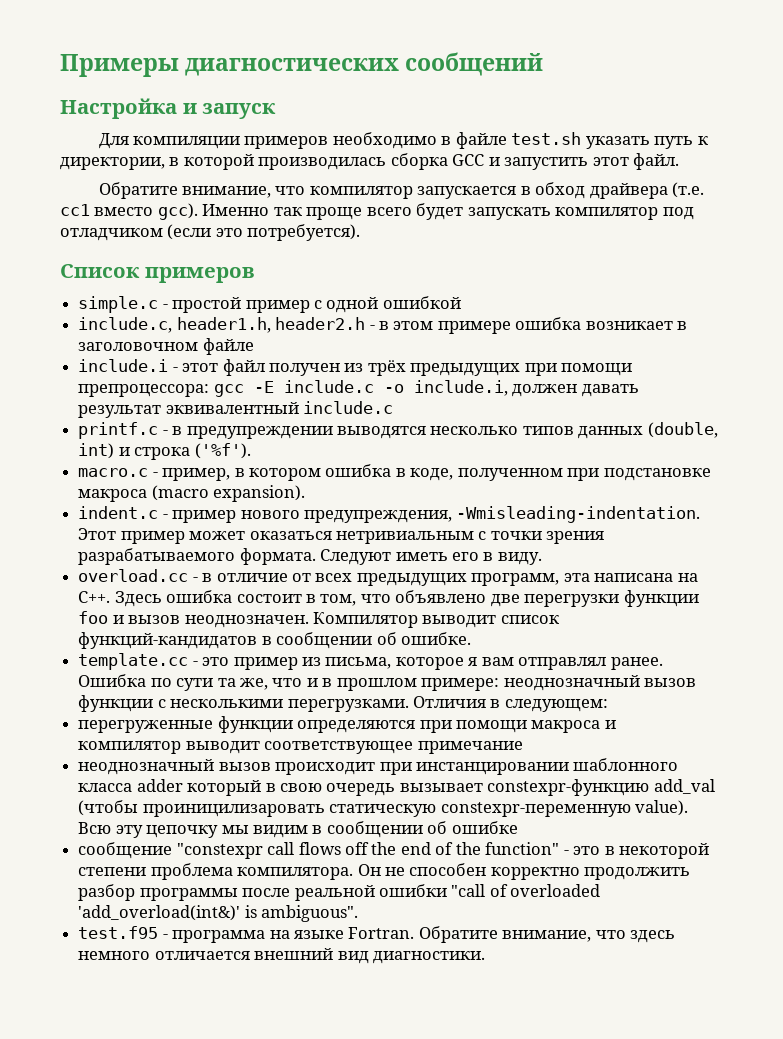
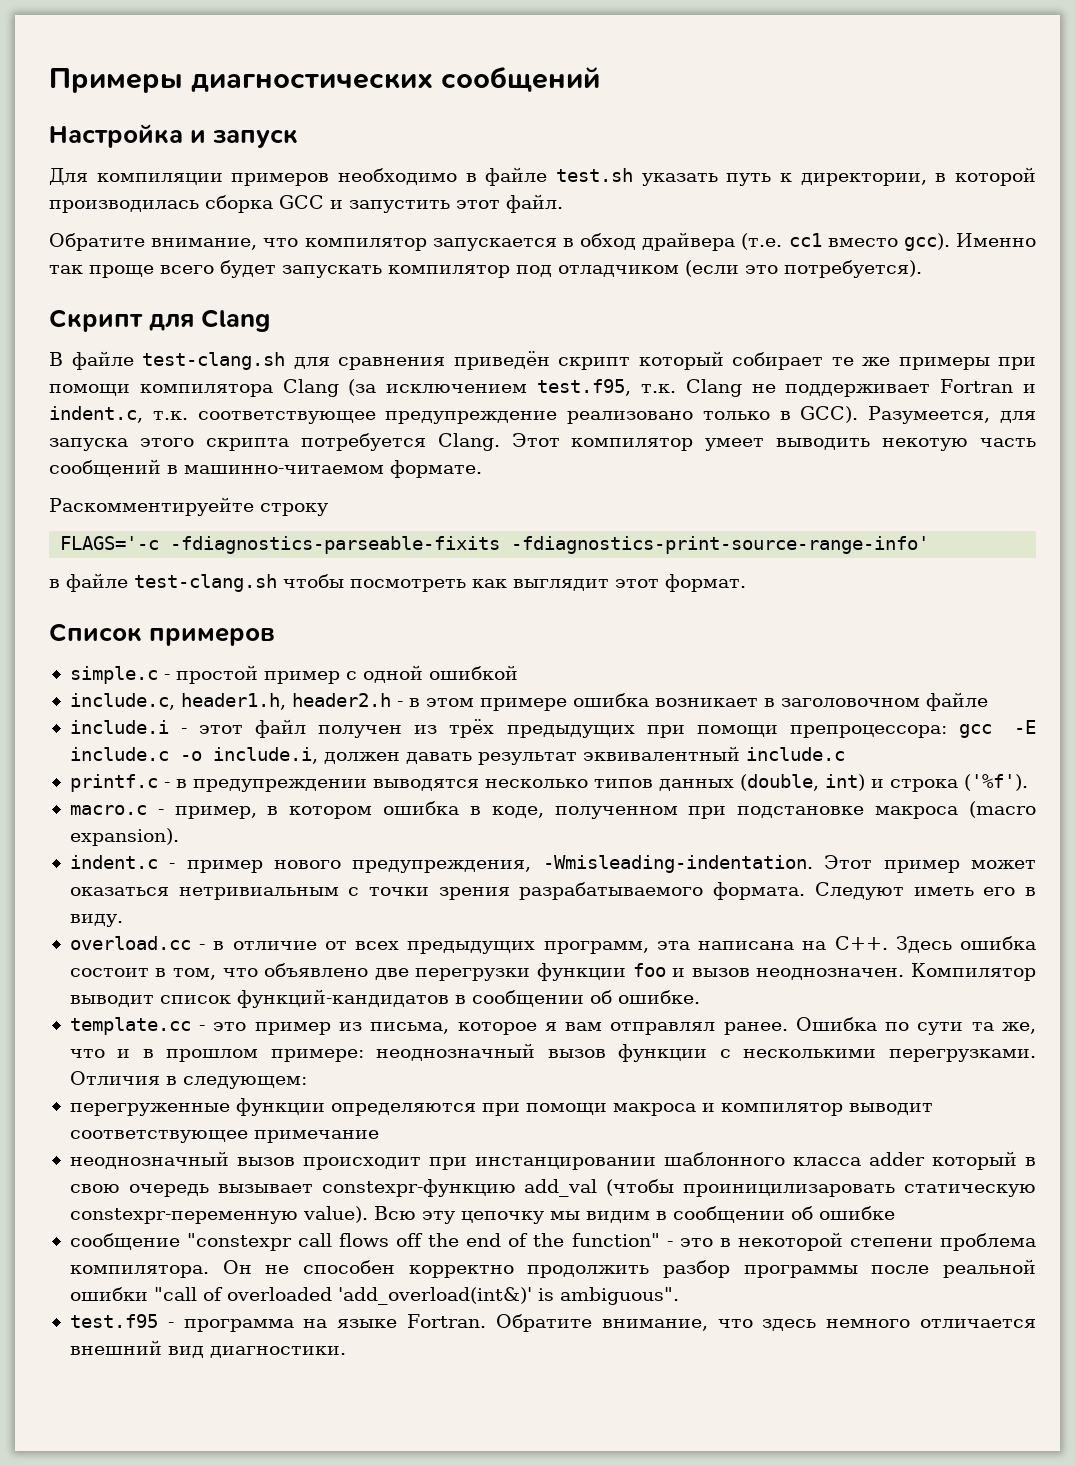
(361, 232) none -> [49,309,270,332] [49,351,1036,370] [49,379,1036,397] [49,406,1037,424] [49,433,1036,451] [49,459,482,478] [49,497,328,516] [60,536,930,554] [49,573,746,592] // Скрипт для Clang // В файле test-clang.sh для сравнения приведён скрипт который собирает те же примеры при помощи компилятора Clang (за исключением test.f95, т.к. Clang не поддерживает Fortran и indent.c, т.к. соответствующее предупреждение реализовано только в GCC). Разумеется, для запуска этого скрипта потребуется Clang. Этот компилятор умеет выводить некотую часть сообщений в машинно-читаемом формате. // Раскомментируейте строку // FLAGS='-c -fdiagnostics-parseable-fixits -fdiagnostics-print-source-range-info' // в файле test-clang.sh чтобы посмотреть как выглядит этот формат.

